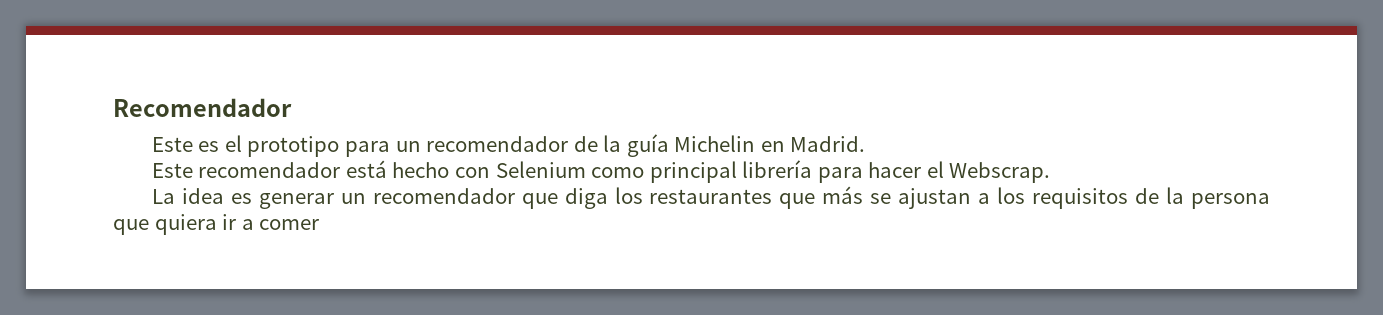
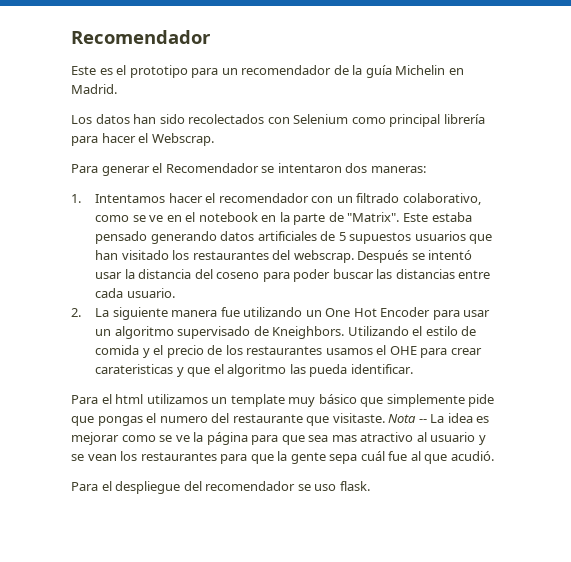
[151,160,450,178] Este recomendador está hecho -> [71,114,265,124] Los datos han sido recolectados
[151,186,1270,209] [113,214,320,235] La idea es generar un recomendador que diga los restaurantes que más se ajustan a los requisitos de la persona que quiera ir a comer -> [71,163,426,176] [71,193,481,205] [95,212,472,225] [95,231,493,244] [95,250,473,263] [95,269,491,282] [95,288,175,298] [71,307,491,320] [95,326,477,339] [95,345,482,358] [95,364,413,377] [71,394,495,407] [71,413,490,426] [71,432,486,445] [71,451,494,464] [71,481,370,494] Para generar el Recomendador se intentaron dos maneras: // 1. Intentamos hacer el recomendador con un filtrado colaborativo, como se ve en el notebook en la parte de "Matrix". Este estaba pensado generando datos artificiales de 5 supuestos usuarios que han visitado los restaurantes del webscrap. Después se intentó usar la distancia del coseno para poder buscar las distancias entre cada usuario. // 2. La siguiente manera fue utilizando un One Hot Encoder para usar un algoritmo supervisado de Kneighbors. Utilizando el estilo de comida y el precio de los restaurantes usamos el OHE para crear carateristicas y que el algoritmo las pueda identificar. // Para el html utilizamos un template muy básico que simplemente pide que pongas el numero del restaurante que visitaste. Nota -- La idea es mejorar como se ve la página para que sea mas atractivo al usuario y se vean los restaurantes para que la gente sepa cuál fue al que acudió. // Para el despliegue del recomendador se uso flask.

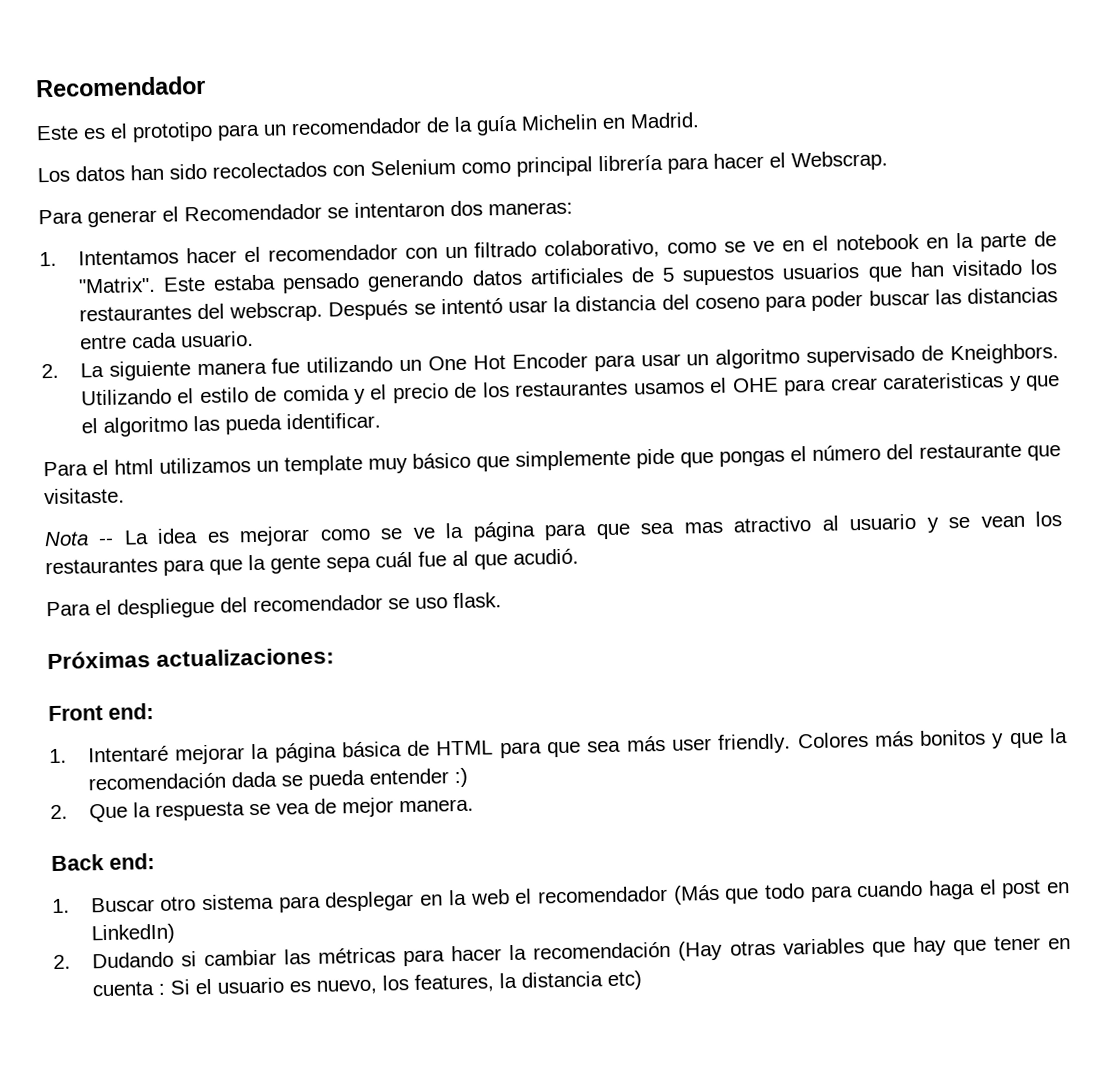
[159,416,208,423] numero -> [812,444,881,461] número
(385, 418) none -> (125, 496) //
(370, 486) none -> [47,647,336,670] [48,703,154,722] [49,728,1068,765] [87,767,468,791] [50,797,474,823] [51,853,155,872] [52,879,1070,914] [90,923,175,945] [53,935,1071,970] [91,970,642,997] // Próximas actualizaciones: // Front end: // 1. Intentaré mejorar la página básica de HTML para que sea más user friendly. Colores más bonitos y que la recomendación dada se pueda entender :) // 2. Que la respuesta se vea de mejor manera. // Back end: // 1. Buscar otro sistema para desplegar en la web el recomendador (Más que todo para cuando haga el post en LinkedIn) // 2. Dudando si cambiar las métricas para hacer la recomendación (Hay otras variables que hay que tener en cuenta : Si el usuario es nuevo, los features, la distancia etc)

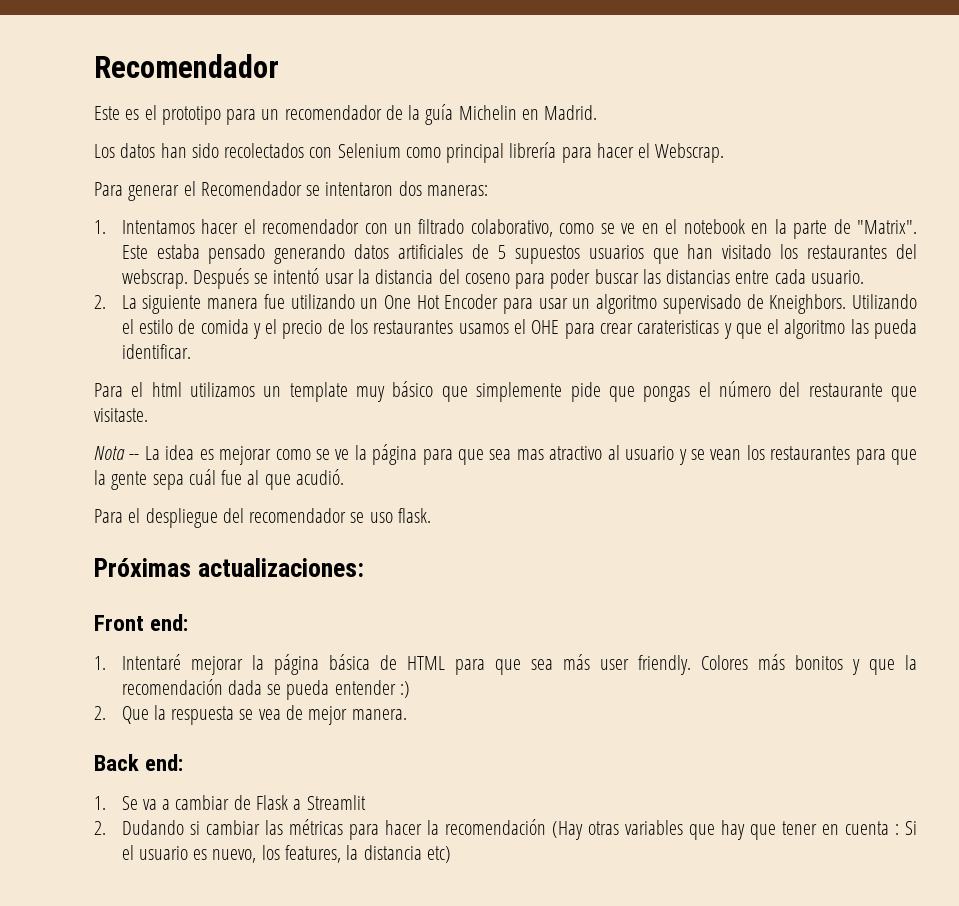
[90,879,1070,913] [90,923,175,945] Buscar otro sistema para desplegar en la web el recomendador (Más que todo para cuando haga el post en LinkedIn) -> [121,795,366,810] Se va a cambiar de Flask a Streamlit

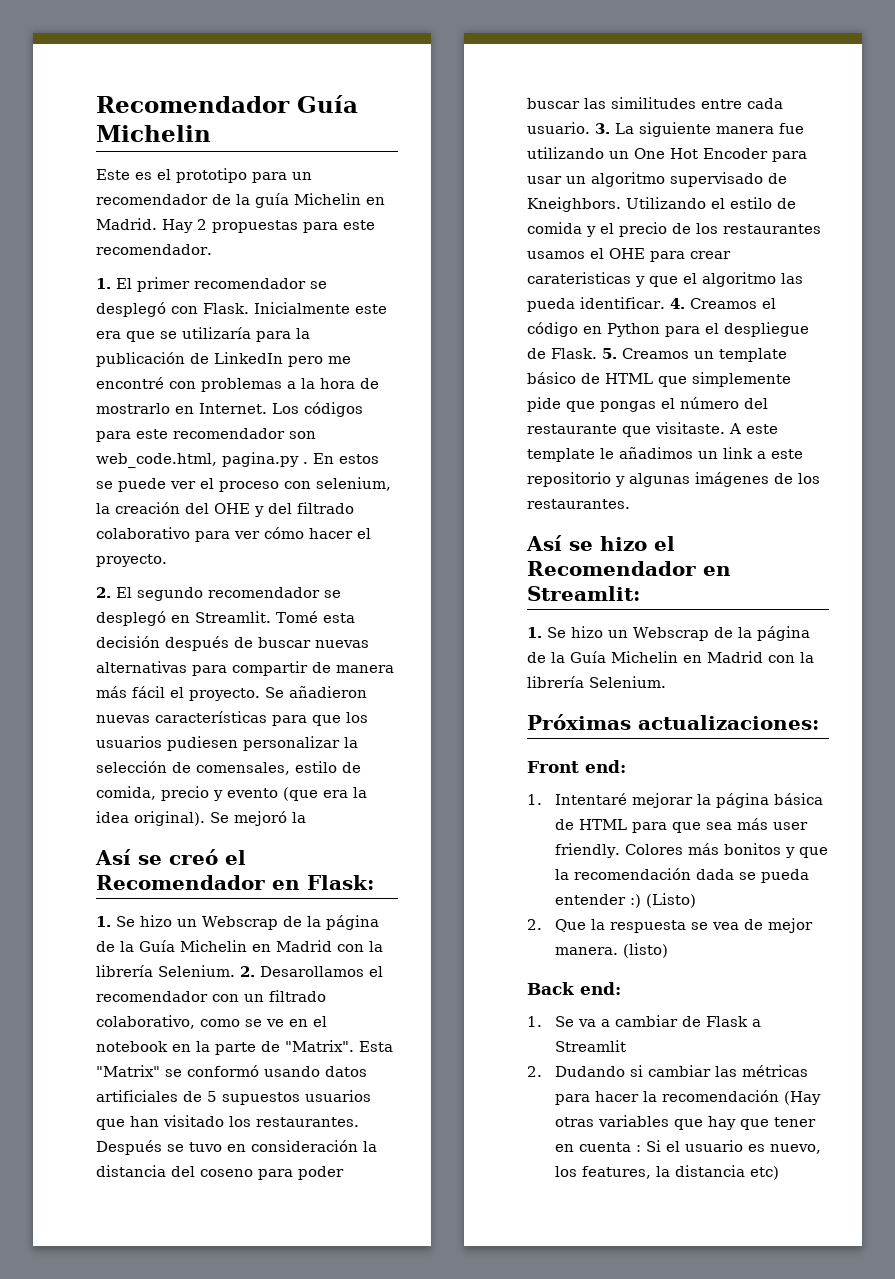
[94,54,279,78] Recomendador -> [96,95,358,113] [96,125,211,142] Recomendador Guía Michelin
[94,142,725,163] [94,181,488,201] [94,219,239,234] // Los datos han sido recolectados con Selenium como principal librería para hacer el Webscrap. // Para generar el Recomendador se intentaron dos maneras: // 1. Intentamos hacer -> [162,219,375,233] [96,244,212,255] [96,277,327,292] [96,302,387,317] [96,327,310,342] [96,352,351,367] [96,377,379,392] [96,402,363,417] [96,428,316,442] [96,452,379,468] [96,477,391,492] [96,502,354,517] [96,527,371,542] [96,554,167,567] [96,587,341,601] [96,611,355,626] [96,636,369,651] [96,661,394,676] [96,686,367,701] [96,711,368,726] [96,736,358,751] [96,761,361,775] [96,786,367,801] [96,811,306,826] [95,849,246,865] [96,875,374,890] [96,915,379,930] [96,940,383,952] [96,965,364,977] Hay 2 propuestas para este recomendador. // 1. El primer recomendador se desplegó con Flask. Inicialmente este era que se utilizaría para la publicación de LinkedIn pero me encontré con problemas a la hora de mostrarlo en Internet. Los códigos para este recomendador son web_code.html, pagina.py . En estos se puede ver el proceso con selenium, la creación del OHE y del filtrado colaborativo para ver cómo hacer el proyecto. // 2. El segundo recomendador se desplegó en Streamlit. Tomé esta decisión después de buscar nuevas alternativas para compartir de manera más fácil el proyecto. Se añadieron nuevas características para que los usuarios pudiesen personalizar la selección de comensales, estilo de comida, precio y evento (que era la idea original). Se mejoró la // Así se creó el Recomendador en Flask: // 1. Se hizo un Webscrap de la página de la Guía Michelin en Madrid con la librería Selenium. 2. Desarollamos
[121,244,346,264] Este estaba pensado generando -> [359,1041,393,1052] [96,1065,320,1077] Esta "Matrix" se conformó usando
[807,244,918,259] [121,268,354,289] restaurantes del webscrap. Después se intentó usar -> [256,1117,359,1127] [96,1140,358,1155] restaurantes. Después se tuvo en consideración
[666,269,731,284] distancias -> [611,97,696,109] similitudes
[94,295,106,309] // 2. -> [595,123,610,134] 3.
[94,381,434,402] // Para el html utilizamos un template muy básico -> [669,298,776,309] [527,322,809,337] [527,348,787,362] [527,372,653,384] 4. Creamos el código en Python para el despliegue de Flask. 5. Creamos un template básico de HTML
[94,444,917,465] [94,469,344,490] [94,508,431,528] // Nota -- La idea es mejorar como se ve la página para que sea mas atractivo al usuario y se vean los restaurantes para que la gente sepa cuál fue al que acudió. // Para el despliegue del recomendador se uso flask. -> [729,423,778,434] [527,447,803,462] [527,472,820,487] [527,499,630,509] [526,535,675,551] [527,561,731,576] [527,586,640,601] [527,626,810,641] [527,651,814,663] [527,676,666,688] A este template le añadimos un link a este repositorio y algunas imágenes de los restaurantes. // Así se hizo el Recomendador en Streamlit: // 1. Se hizo un Webscrap de la página de la Guía Michelin en Madrid con la librería Selenium.
(411, 689) none -> [646,893,697,908] (Listo)
(407, 714) none -> [623,943,669,958] (listo)

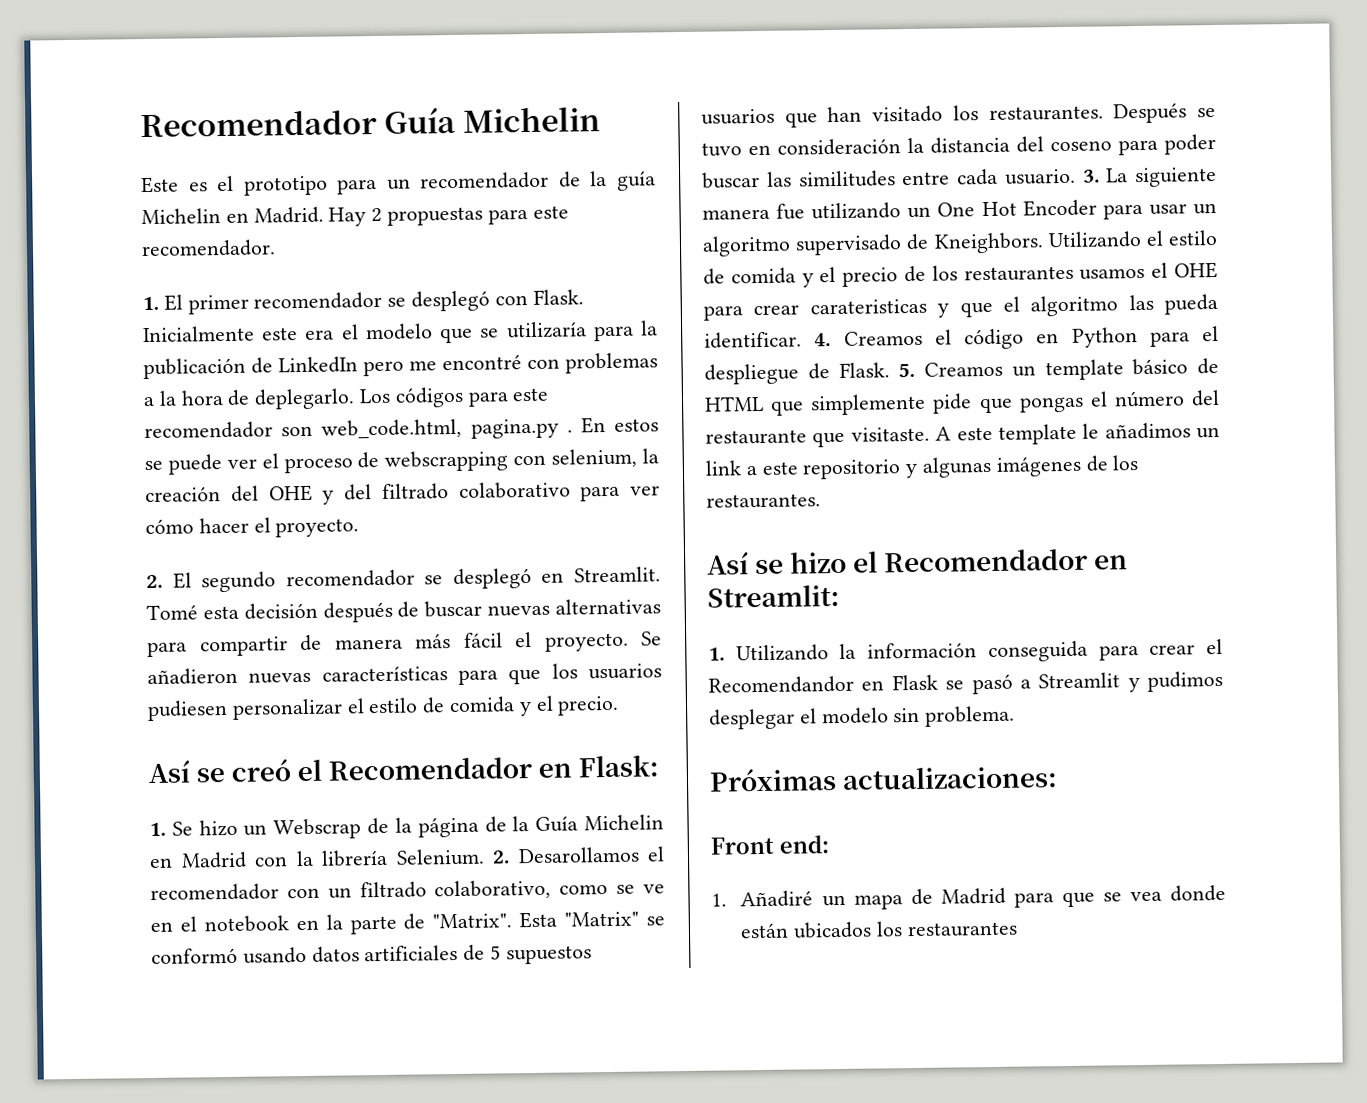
(121, 335) none -> [340,323,433,341] el modelo
[96,403,267,414] mostrarlo en Internet. -> [254,388,356,410] deplegarlo.
(279, 486) none -> [357,450,509,472] de webscrapping
[344,737,358,748] [96,761,361,775] [96,786,367,801] [96,811,306,826] la selección de comensales, estilo de comida, precio y evento (que era la idea original). Se mejoró la -> [346,695,620,717] el estilo de comida y el precio.
[547,626,810,641] [527,651,814,663] [527,676,666,688] Se hizo un Webscrap de la página de la Guía Michelin en Madrid con la librería Selenium. -> [735,638,1223,663] [708,670,1223,695] [709,705,1016,730] Utilizando la información conseguida para crear el Recomendandor en Flask se pasó a Streamlit y pudimos desplegar el modelo sin problema.
[555,793,824,808] [555,818,809,833] [555,843,829,858] [555,868,810,883] [555,893,697,908] [527,918,814,933] [555,943,669,958] [527,982,621,995] [527,1015,762,1027] [555,1040,627,1052] [527,1065,809,1077] [555,1090,822,1105] [555,1115,817,1130] [555,1140,822,1154] [555,1165,780,1180] Intentaré mejorar la página básica de HTML para que sea más user friendly. Colores más bonitos y que la recomendación dada se pueda entender :) (Listo) // 2. Que la respuesta se vea de mejor manera. (listo) // Back end: // 1. Se va a cambiar de Flask a Streamlit // 2. Dudando si cambiar las métricas para hacer la recomendación (Hay otras variables que hay que tener en cuenta : Si el usuario es nuevo, los features, la distancia etc) -> [740,884,1226,910] [740,921,1018,939] Añadiré un mapa de Madrid para que se vea donde están ubicados los restaurantes

